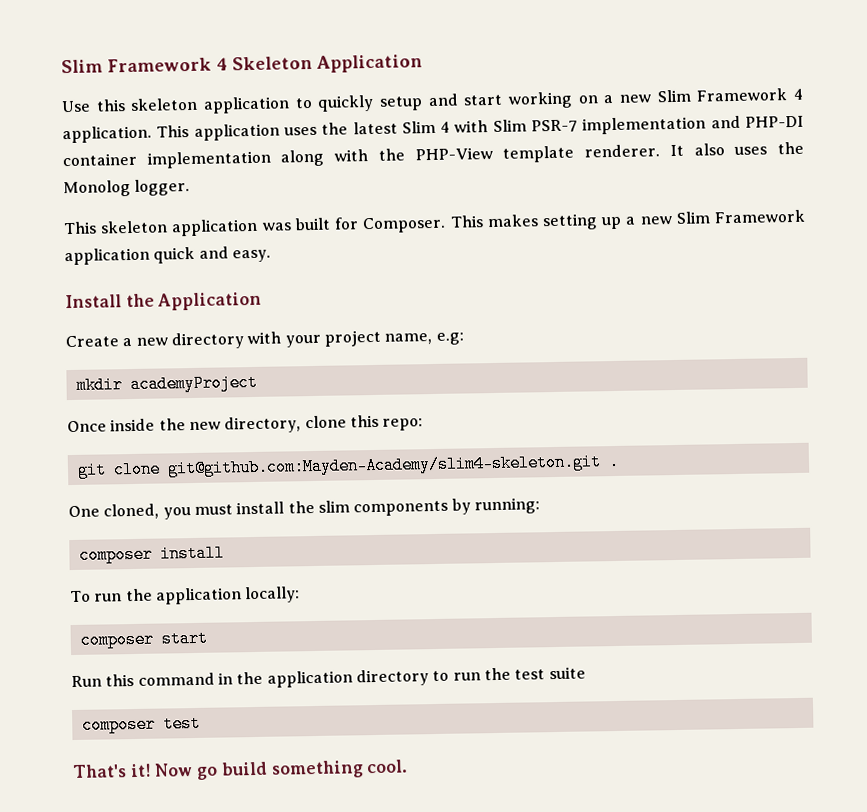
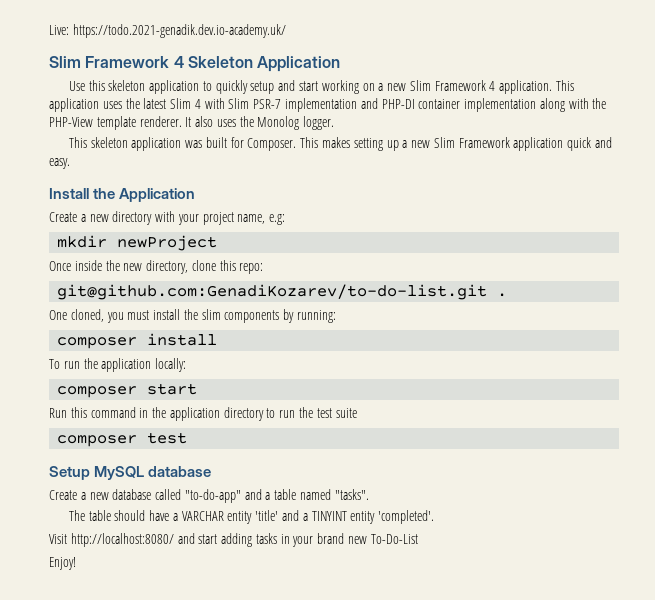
(61, 66) none -> [49,24,286,38] Live: https://todo.2021-genadik.dev.io-academy.uk/ //
[129,373,258,394] academyProject -> [117,235,218,251] newProject
[76,453,602,479] git clone git@github.com:Mayden-Academy/slim4-skeleton.git -> [57,284,488,300] git@github.com:GenadiKozarev/to-do-list.git
[72,759,409,780] That's it! Now go build something cool. -> [49,466,212,480] [49,489,369,503] [68,510,435,524] [49,533,418,547] [49,557,76,570] Setup MySQL database // Create a new database called "to-do-app" and a table named "tasks". // The table should have a VARCHAR entity 'title' and a TINYINT entity 'completed'. // Visit http://localhost:8080/ and start adding tasks in your brand new To-Do-List // Enjoy!

